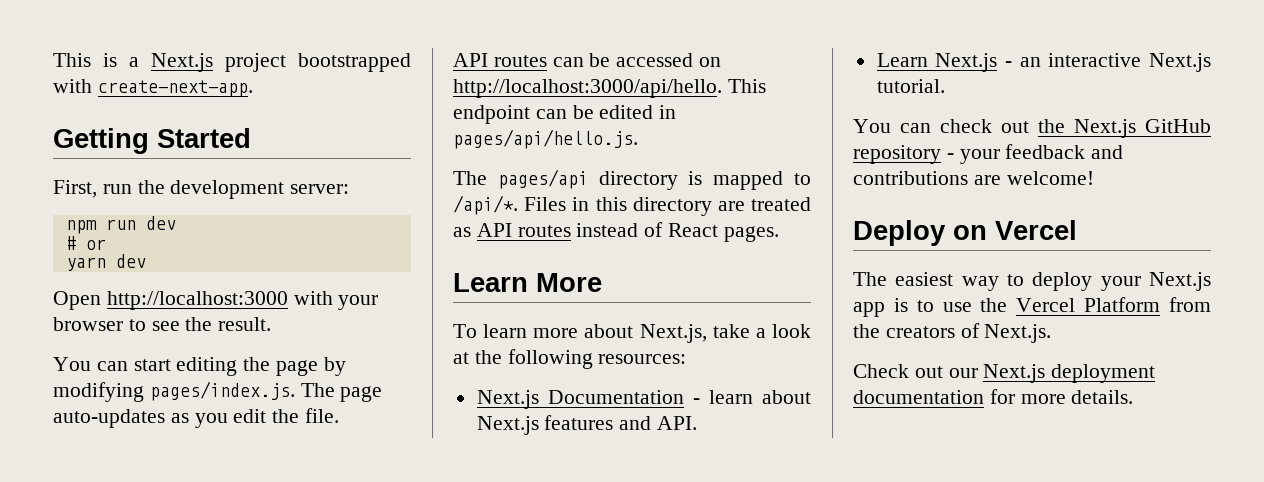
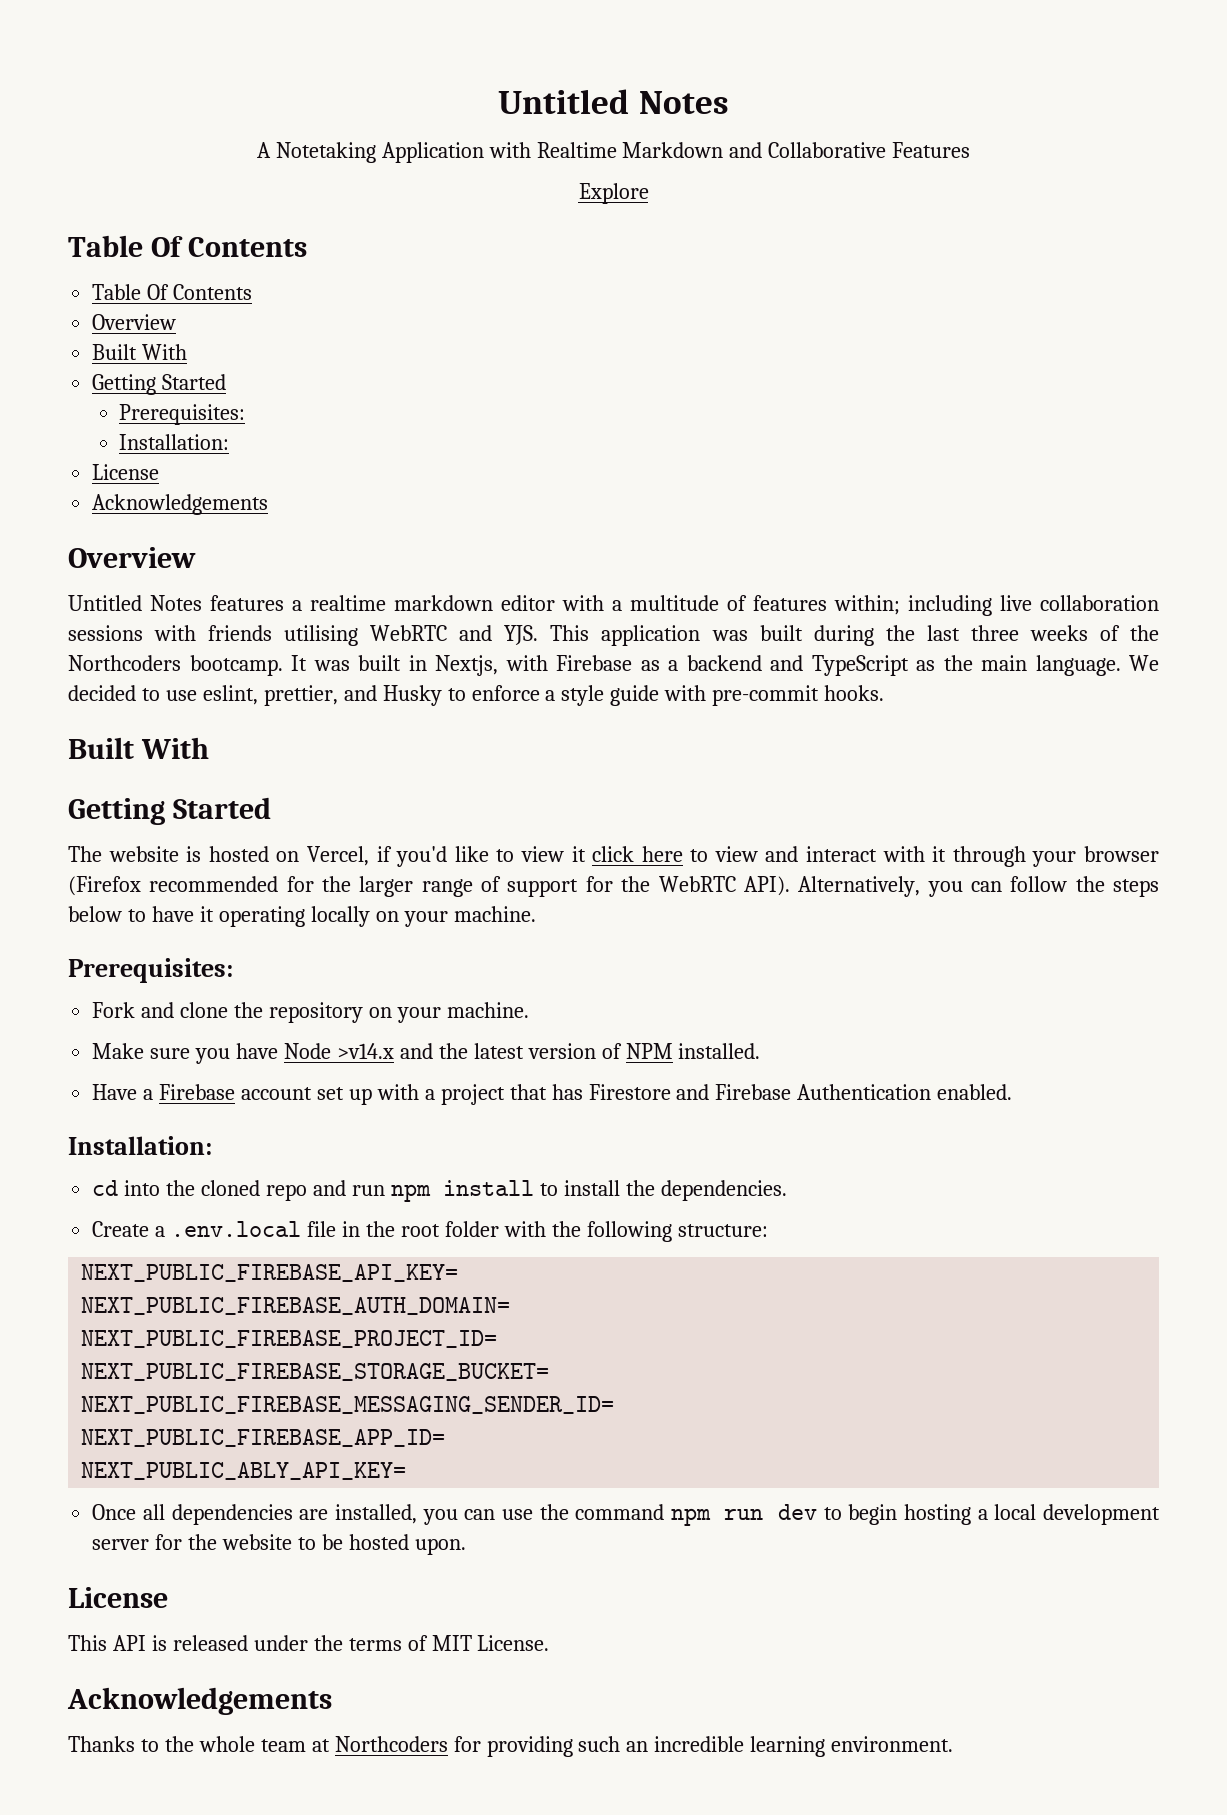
[53,53,411,72] [53,79,253,97] [53,128,251,154] [53,180,350,199] [65,216,176,234] [65,236,106,250] [65,254,146,271] [53,291,379,310] [53,317,272,331] [53,357,346,376] [53,381,383,402] [53,408,340,428] [453,53,722,67] [453,79,766,98] [453,105,677,124] [453,129,638,149] [453,169,811,190] [453,195,811,216] [453,222,779,242] [453,273,602,292] [453,324,811,343] [453,349,687,369] [476,390,811,409] [476,415,698,435] [876,53,1211,72] [876,79,945,93] [853,119,1211,138] [853,144,1124,164] [853,171,1094,185] [853,220,1077,246] [853,272,1211,291] [853,297,1211,317] [853,323,1052,343] [853,364,1156,383] [853,389,1134,404] This is a Next.js project bootstrapped with create-next-app. // Getting Started // First, run the development server: // npm run dev // # or // yarn dev // Open http://localhost:3000 with your browser to see the result. // You can start editing the page by modifying pages/index.js. The page auto-updates as you edit the file. // API routes can be accessed on http://localhost:3000/api/hello. This endpoint can be edited in pages/api/hello.js. // The pages/api directory is mapped to /api/*. Files in this directory are treated as API routes instead of React pages. // Learn More // To learn more about Next.js, take a look at the following resources: // Next.js Documentation - learn about Next.js features and API. // Learn Next.js - an interactive Next.js tutorial. // You can check out the Next.js GitHub repository - your feedback and contributions are welcome! // Deploy on Vercel // The easiest way to deploy your Next.js app is to use the Vercel Platform from the creators of Next.js. // Check out our Next.js deployment documentation for more details. -> [498,89,729,114] [256,142,971,163] [578,183,649,204] [68,235,307,257] [92,284,253,300] [92,314,177,330] [92,344,188,360] [92,374,227,395] [119,404,246,425] [119,434,230,450] [92,464,160,480] [92,494,269,515] [68,547,196,568] [68,595,1159,616] [68,625,1159,646] [68,655,1159,676] [68,685,885,706] [68,737,209,759] [68,797,271,825] [68,846,1160,867] [68,876,1160,897] [68,906,536,927] [68,958,233,983] [92,1002,529,1023] [92,1043,761,1064] [92,1084,1013,1105] [68,1136,212,1155] [92,1180,787,1202] [92,1221,768,1242] [81,1264,459,1282] [81,1297,511,1315] [81,1330,498,1348] [81,1363,550,1381] [81,1396,615,1414] [81,1429,446,1447] [81,1462,407,1480] [92,1504,1161,1526] [92,1534,466,1555] [68,1587,168,1608] [68,1635,550,1651] [67,1687,332,1715] [68,1736,954,1757] Untitled Notes // A Notetaking Application with Realtime Markdown and Collaborative Features // Explore // Table Of Contents // Table Of Contents // Overview // Built With // Getting Started // Prerequisites: // Installation: // License // Acknowledgements // Overview // Untitled Notes features a realtime markdown editor with a multitude of features within; including live collaboration sessions with friends utilising WebRTC and YJS. This application was built during the last three weeks of the Northcoders bootcamp. It was built in Nextjs, with Firebase as a backend and TypeScript as the main language. We decided to use eslint, prettier, and Husky to enforce a style guide with pre-commit hooks. // Built With // Getting Started // The website is hosted on Vercel, if you'd like to view it click here to view and interact with it through your browser (Firefox recommended for the larger range of support for the WebRTC API). Alternatively, you can follow the steps below to have it operating locally on your machine. // Prerequisites: // Fork and clone the repository on your machine. // Make sure you have Node >v14.x and the latest version of NPM installed. // Have a Firebase account set up with a project that has Firestore and Firebase Authentication enabled. // Installation: // cd into the cloned repo and run npm install to install the dependencies. // Create a .env.local file in the root folder with the following structure: // NEXT_PUBLIC_FIREBASE_API_KEY= // NEXT_PUBLIC_FIREBASE_AUTH_DOMAIN= // NEXT_PUBLIC_FIREBASE_PROJECT_ID= // NEXT_PUBLIC_FIREBASE_STORAGE_BUCKET= // NEXT_PUBLIC_FIREBASE_MESSAGING_SENDER_ID= // NEXT_PUBLIC_FIREBASE_APP_ID= // NEXT_PUBLIC_ABLY_API_KEY= // Once all dependencies are installed, you can use the command npm run dev to begin hosting a local development server for the website to be hosted upon. // License // This API is released under the terms of MIT License. // Acknowledgements // Thanks to the whole team at Northcoders for providing such an incredible learning environment.

